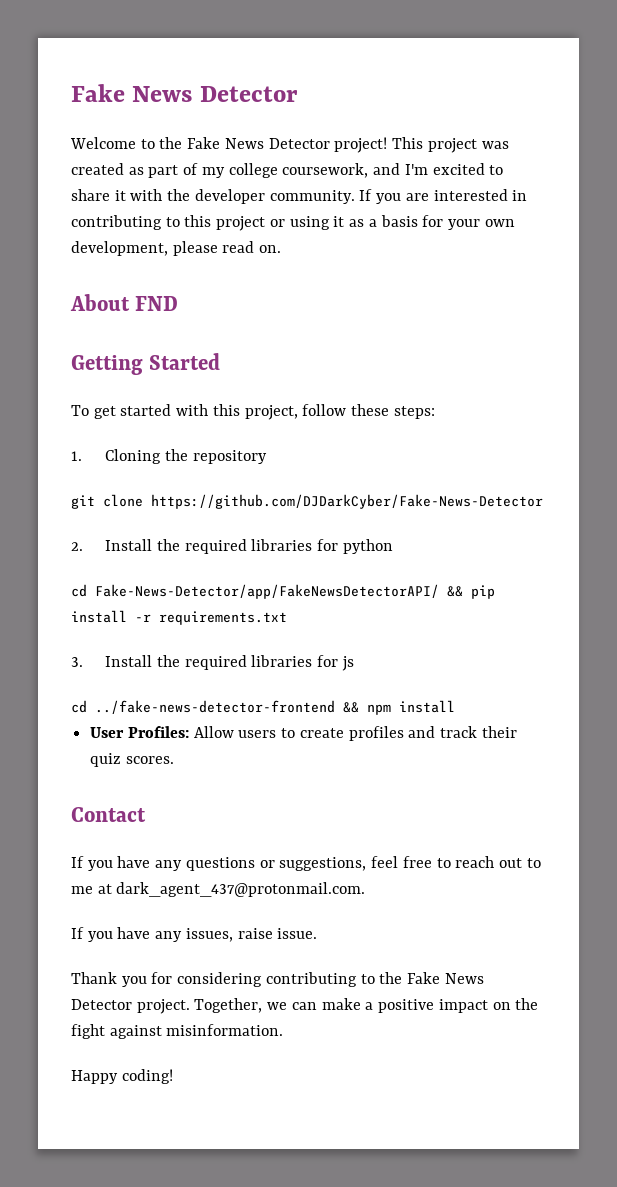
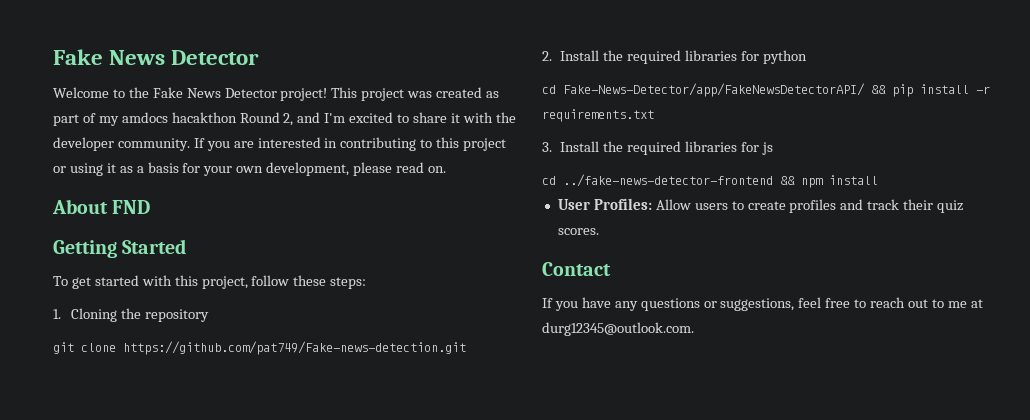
[228,163,369,178] college coursework, -> [121,112,294,126] amdocs hacakthon Round 2,
[151,494,543,509] https://github.com/DJDarkCyber/Fake-News-Detector -> [123,341,466,355] https://github.com/pat749/Fake-news-detection.git
[116,882,366,897] [71,927,318,942] [71,972,484,987] [71,998,539,1014] [71,1024,284,1039] [71,1069,173,1084] dark_agent_437@protonmail.com. // If you have any issues, raise issue. // Thank you for considering contributing to the Fake News Detector project. Together, we can make a positive impact on the fight against misinformation. // Happy coding! -> [542,322,694,336] durg12345@outlook.com.

